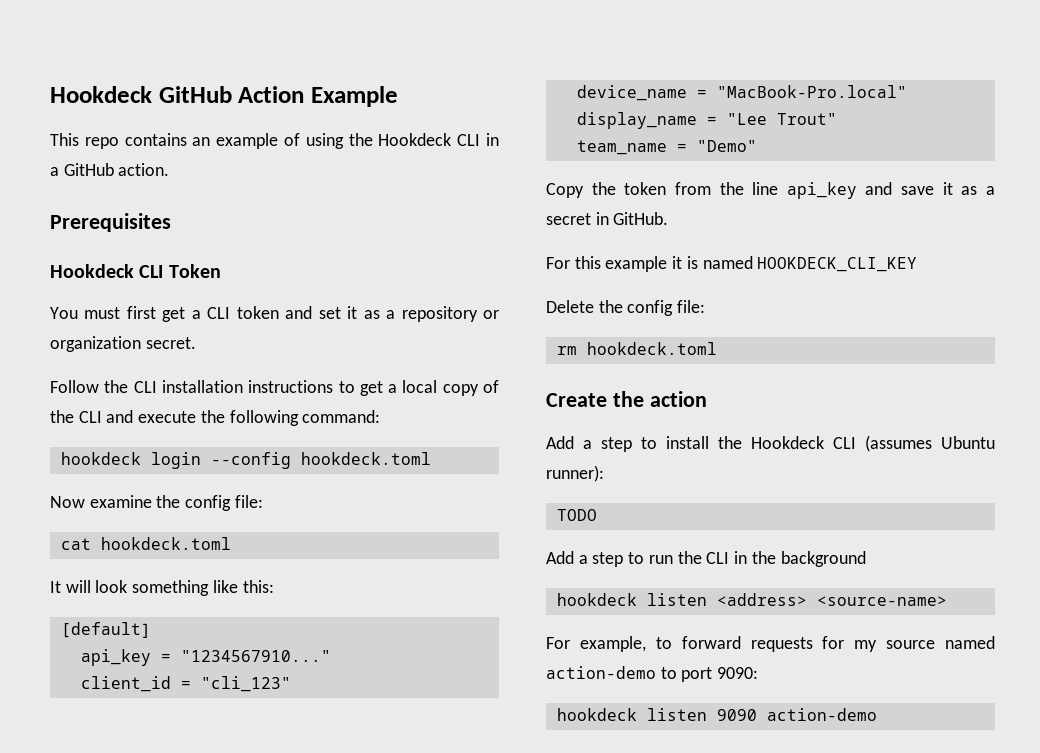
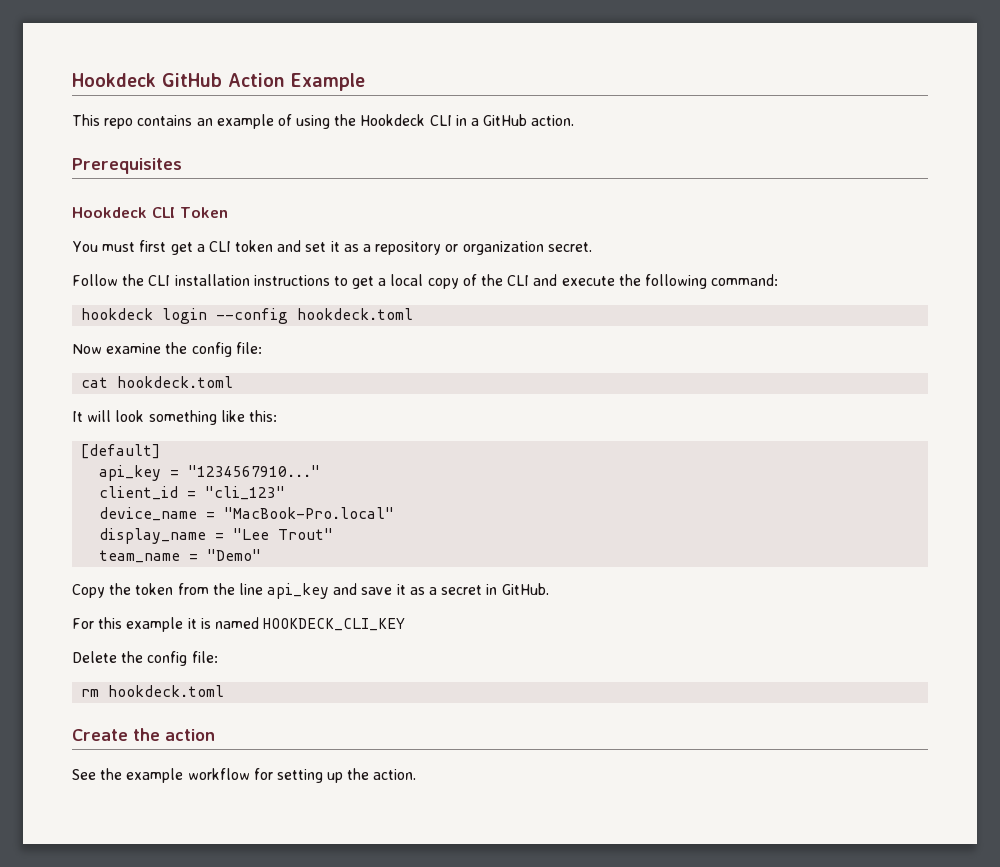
[546,435,995,452] [546,465,604,482] [556,509,597,521] [546,551,866,567] [556,593,947,606] [546,636,995,652] [546,666,759,682] [556,708,877,721] Add a step to install the Hookdeck CLI (assumes Ubuntu runner): // TODO // Add a step to run the CLI in the background // hookdeck listen <address> <source-name> // For example, to forward requests for my source named action-demo to port 9090: // hookdeck listen 9090 action-demo -> [72,768,417,783] See the example workflow for setting up the action.

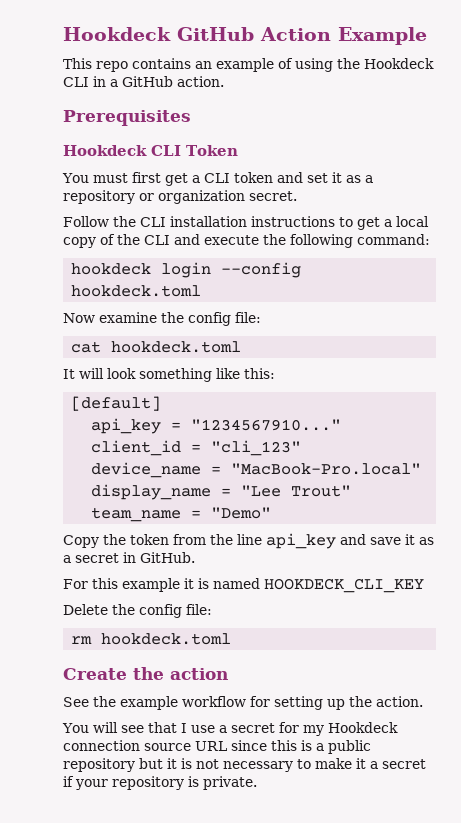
(417, 774) none -> [62,722,398,736] [63,740,371,754] [63,758,426,772] [63,776,257,790] // You will see that I use a secret for my Hookdeck connection source URL since this is a public repository but it is not necessary to make it a secret if your repository is private.

